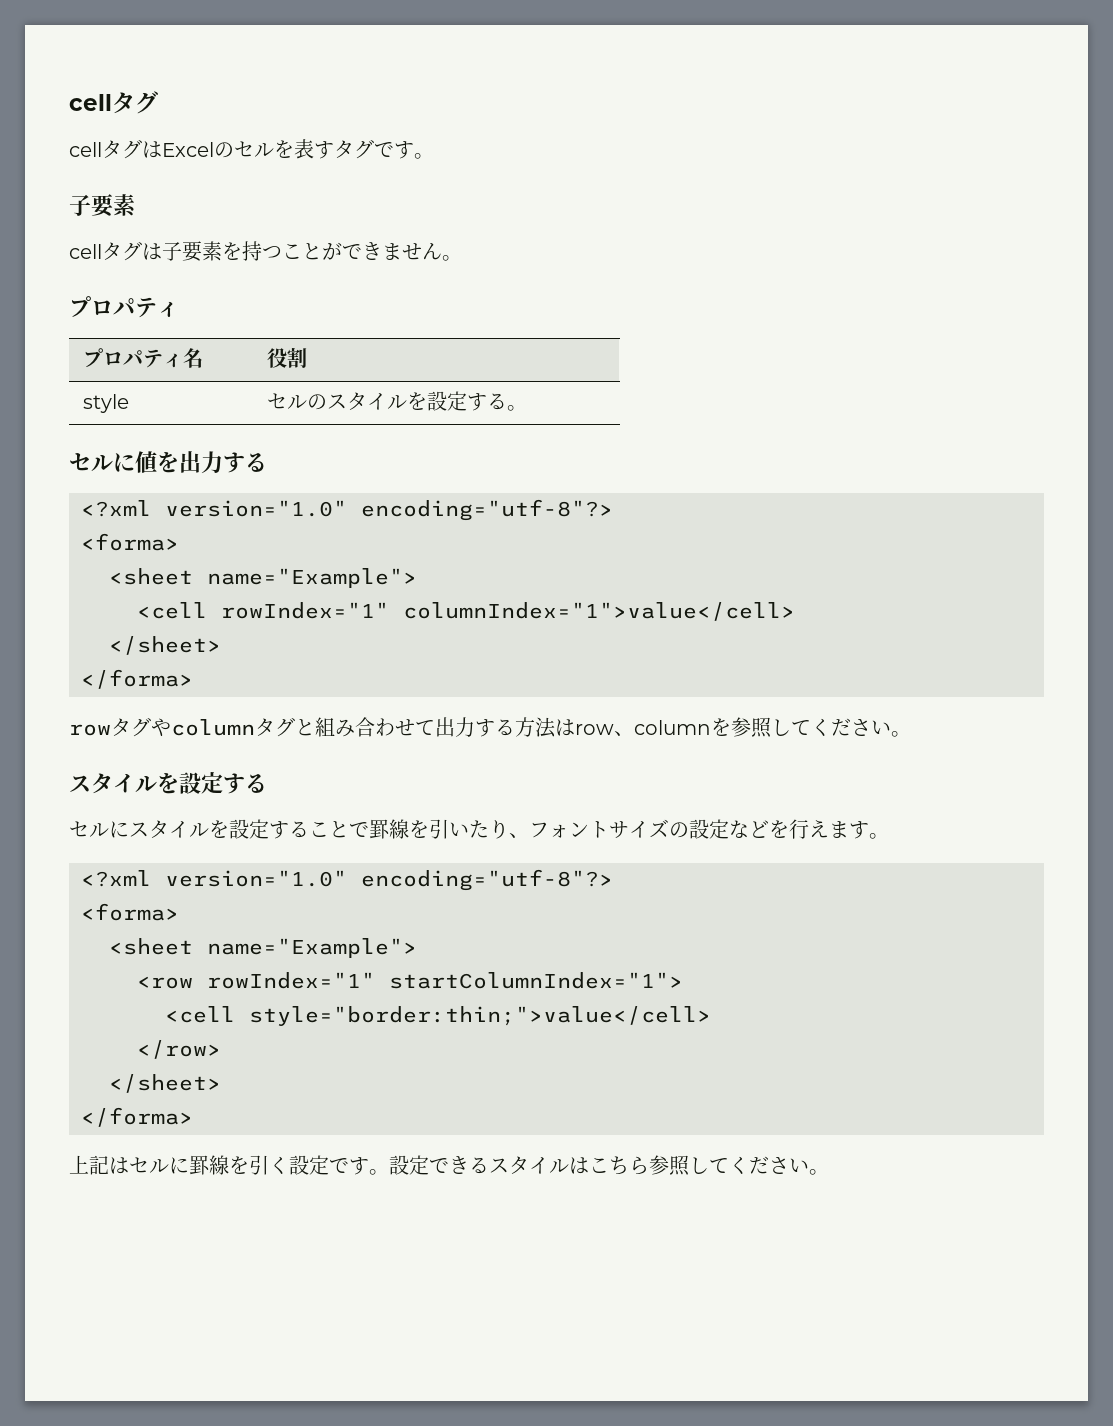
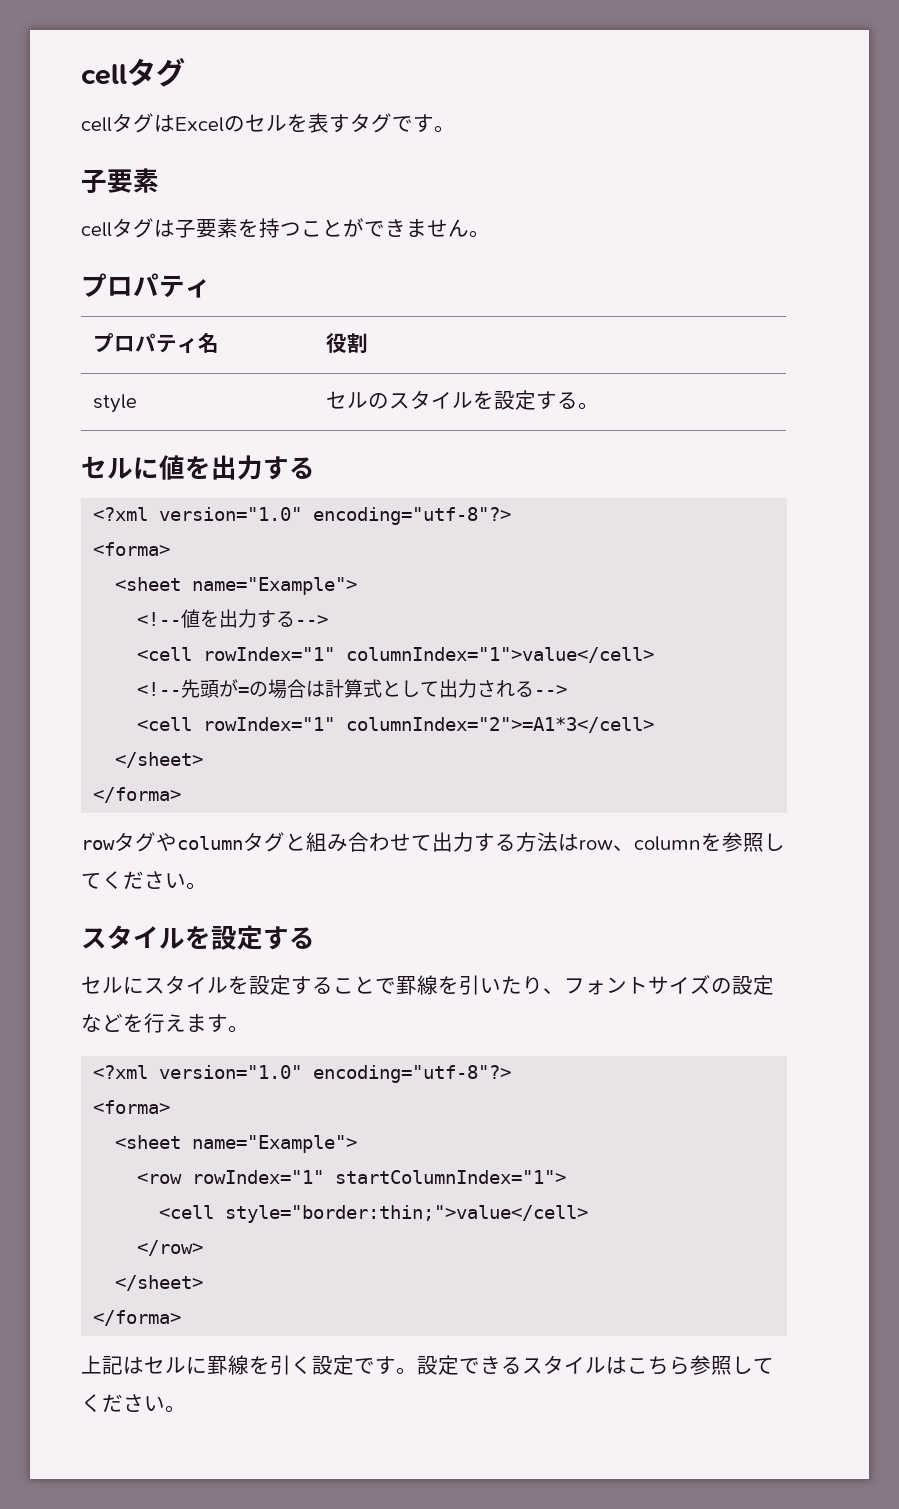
[137,602,795,621] <cell rowIndex="1" columnIndex="1">value</cell> -> [137,609,329,628] [137,647,655,663] [137,679,568,699] [137,717,655,733] <!--値を出力する--> // <cell rowIndex="1" columnIndex="1">value</cell> // <!--先頭が=の場合は計算式として出力される--> // <cell rowIndex="1" columnIndex="2">=A1*3</cell>

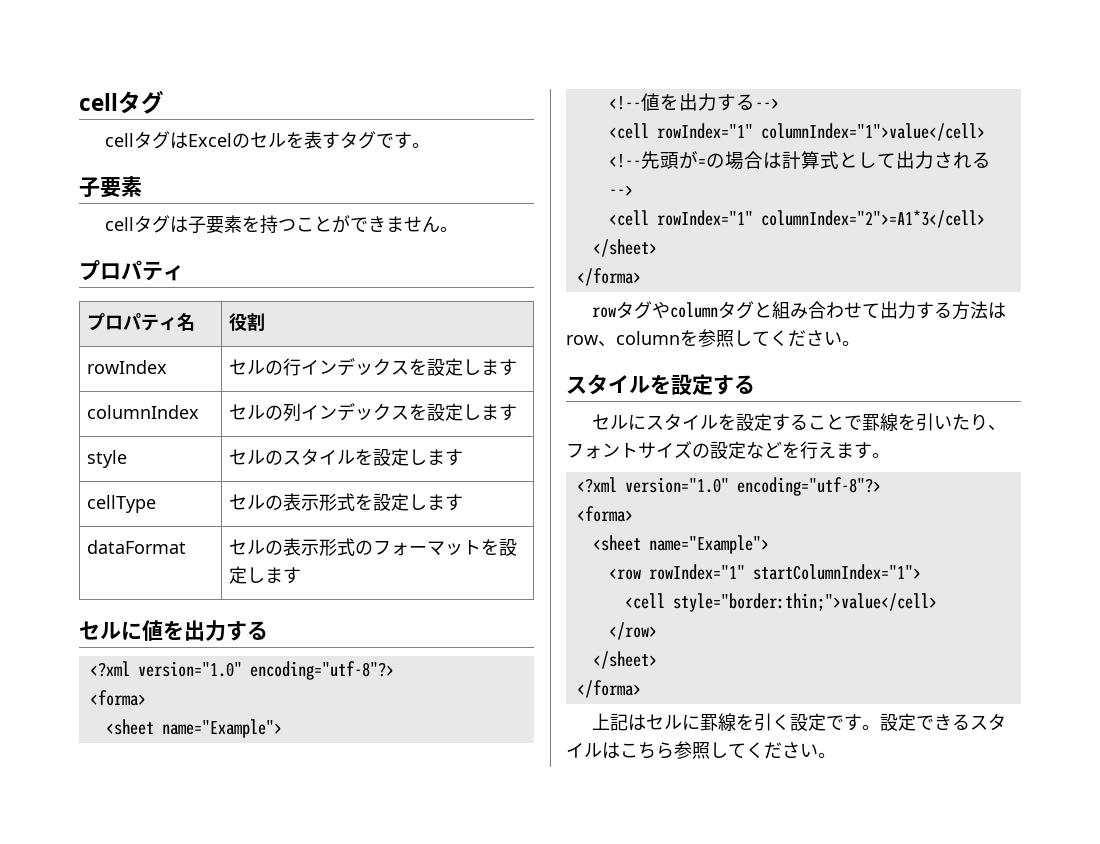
(369, 343) none -> [86,360,167,374] [228,358,517,376] [86,405,199,419] [228,403,517,422] // rowIndex | セルの行インデックスを設定します // columnIndex | セルの列インデックスを設定します
[536,391,600,410] する。 -> [408,449,463,466] [86,495,156,513] [228,493,463,511] [86,540,186,554] [228,538,517,556] [228,566,301,584] します // cellType | セルの表示形式を設定します // dataFormat | セルの表示形式のフォーマットを設定します

